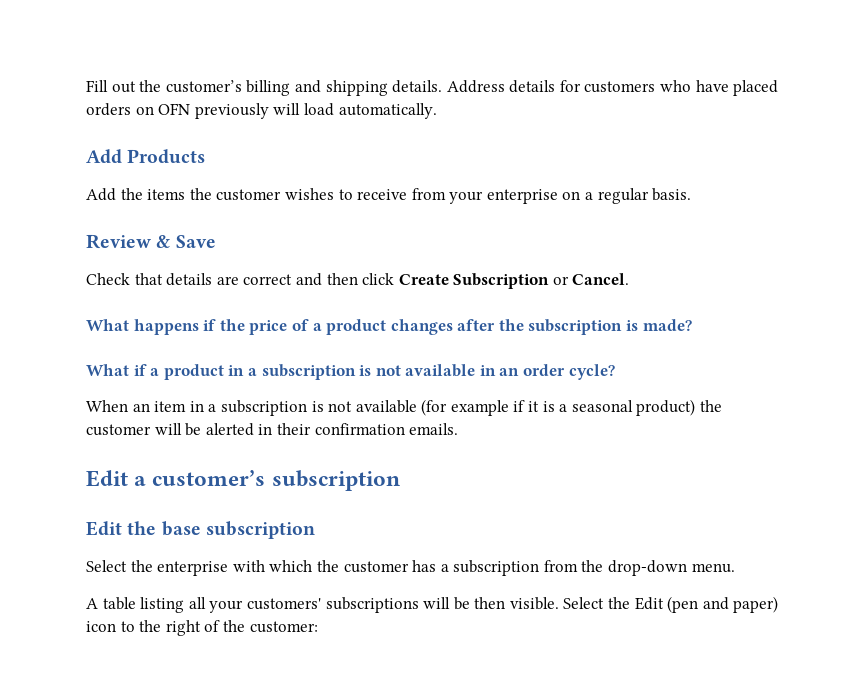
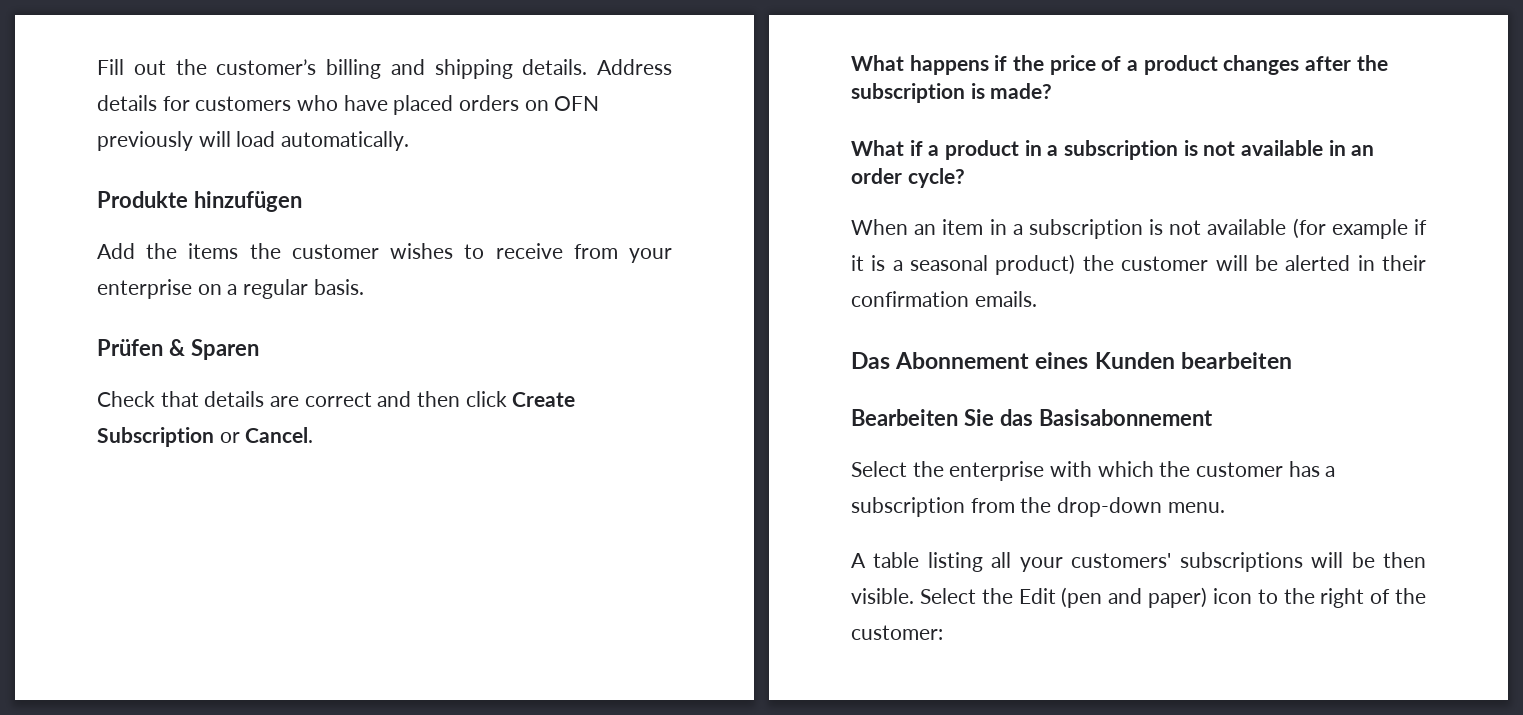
[86,149,206,164] Add Products -> [97,191,302,212] Produkte hinzufügen
[86,234,216,249] Review & Save -> [97,339,259,360] Prüfen & Sparen
[86,470,400,491] [86,521,315,539] Edit a customer’s subscription // Edit the base subscription -> [851,352,1292,369] [851,409,1213,426] Das Abonnement eines Kunden bearbeiten // Bearbeiten Sie das Basisabonnement

